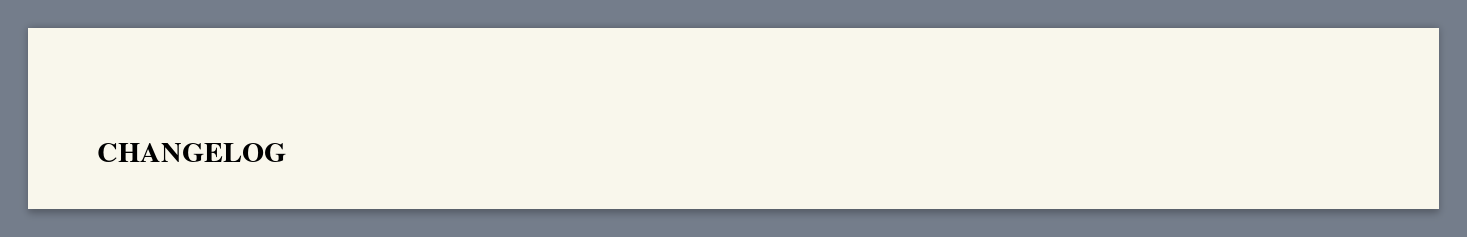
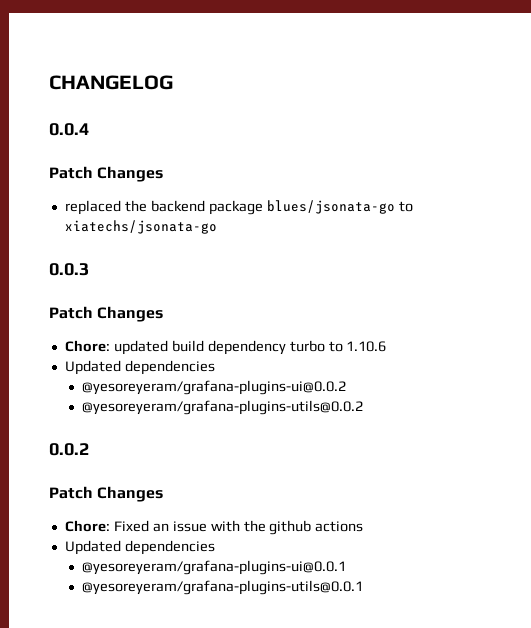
(286, 152) none -> [49,123,89,136] [49,166,164,182] [64,200,413,215] [64,220,217,234] [49,263,89,276] [49,306,164,322] [64,340,387,355] [64,360,215,375] [82,380,347,395] [82,400,364,415] [49,443,89,456] [49,486,164,502] [64,520,364,535] [64,540,215,555] [82,560,347,575] [82,580,364,595] // 0.0.4 // Patch Changes // replaced the backend package blues/jsonata-go to xiatechs/jsonata-go // 0.0.3 // Patch Changes // Chore: updated build dependency turbo to 1.10.6 // Updated dependencies // @yesoreyeram/grafana-plugins-ui@0.0.2 // @yesoreyeram/grafana-plugins-utils@0.0.2 // 0.0.2 // Patch Changes // Chore: Fixed an issue with the github actions // Updated dependencies // @yesoreyeram/grafana-plugins-ui@0.0.1 // @yesoreyeram/grafana-plugins-utils@0.0.1

